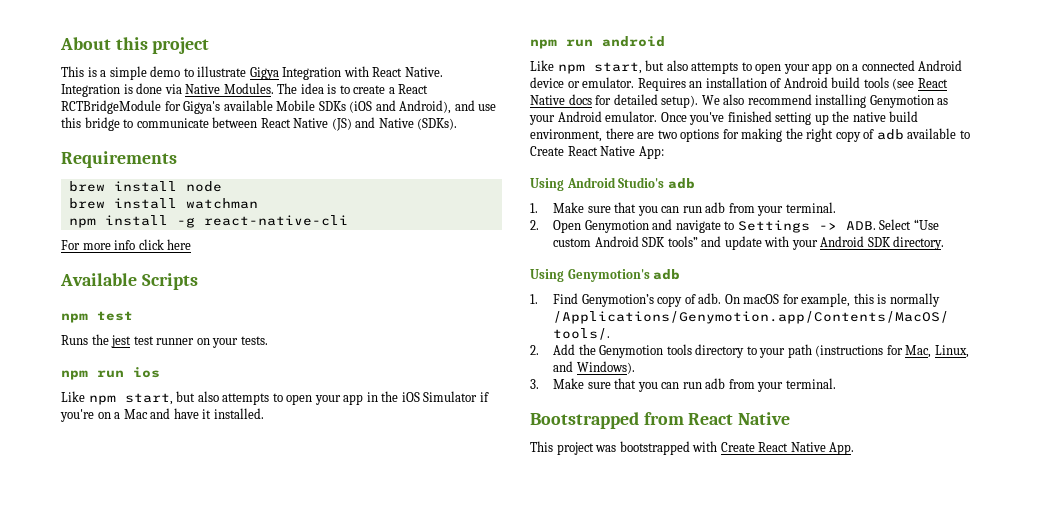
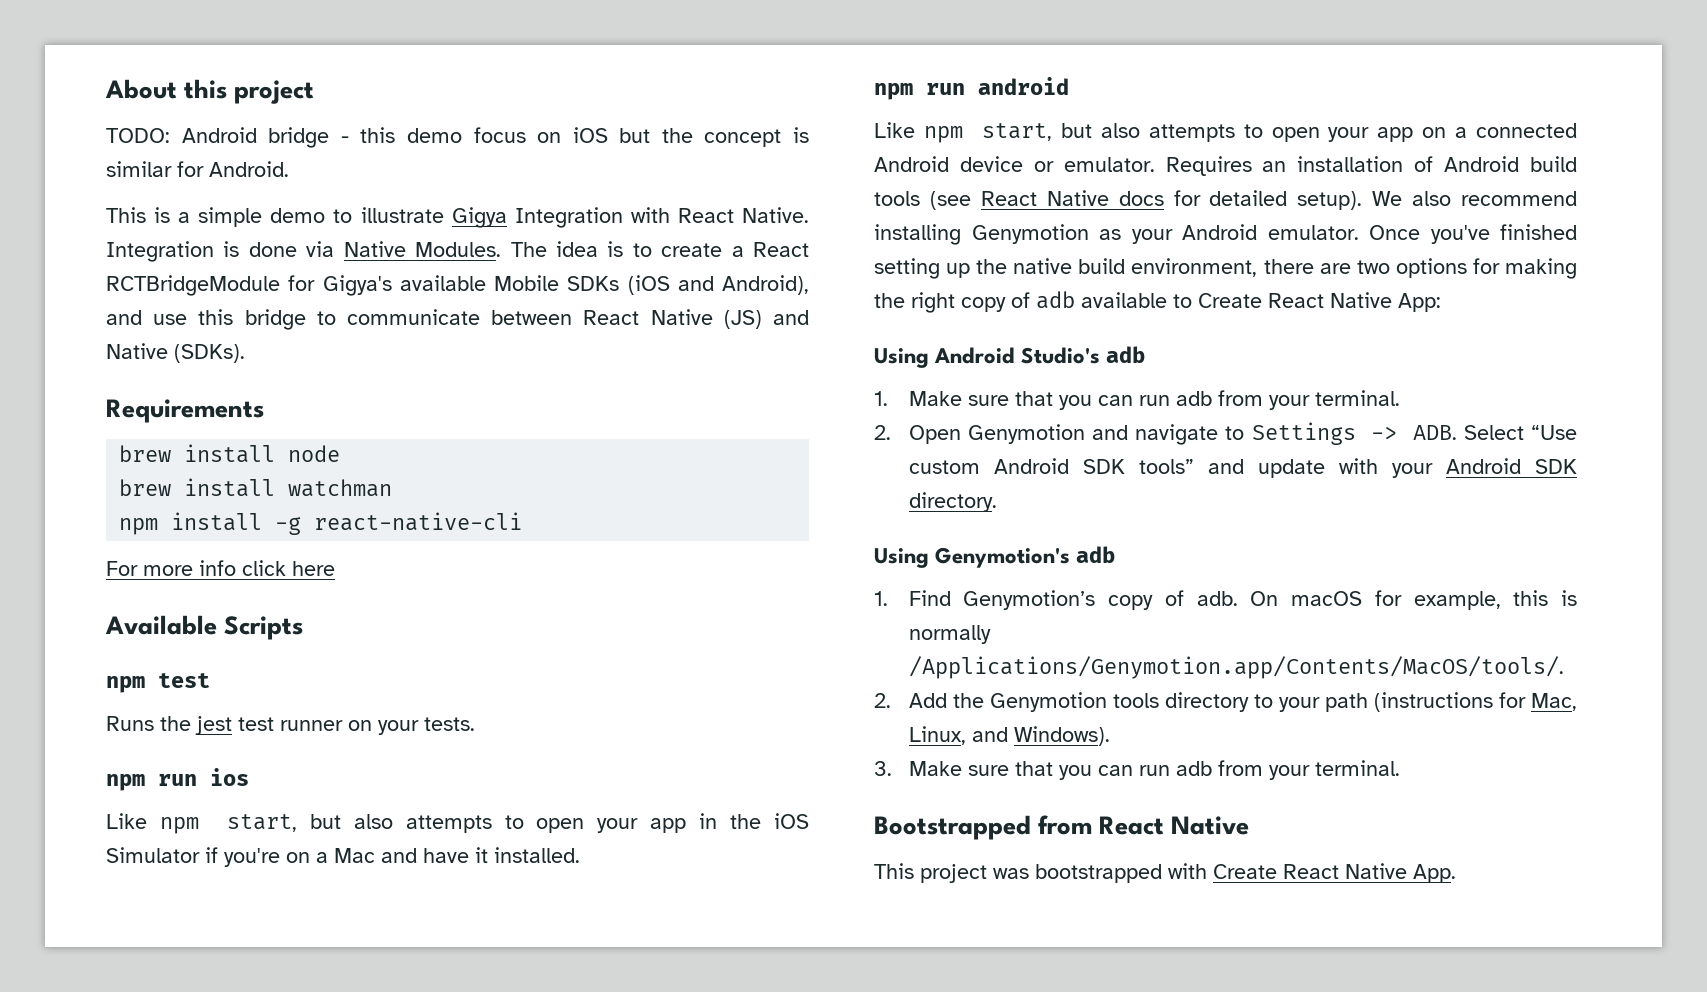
(210, 45) none -> [106,127,810,148] [106,161,289,177] // TODO: Android bridge - this demo focus on iOS but the concept is similar for Android.

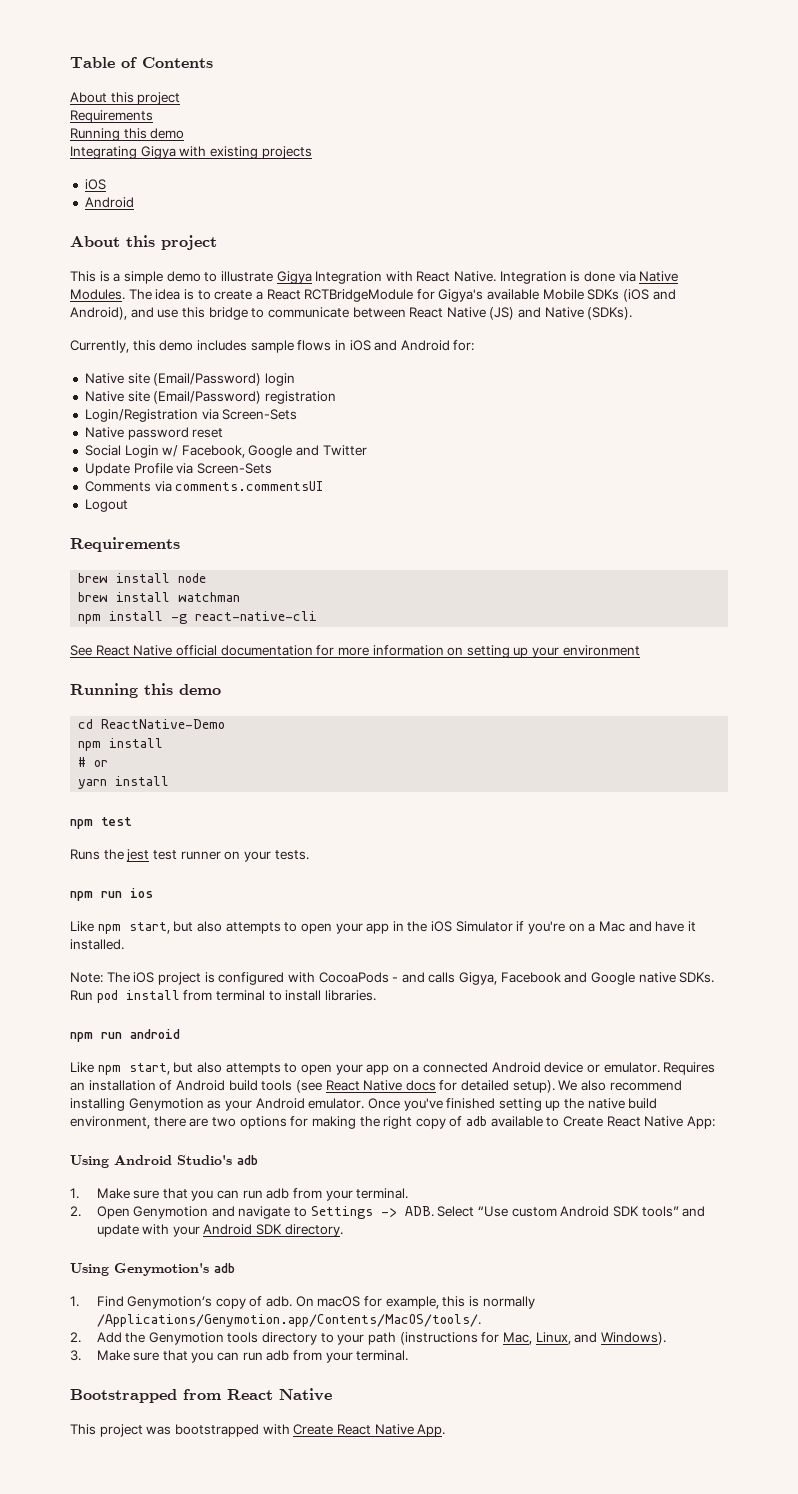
[105,79,315,104] [106,127,810,148] [106,161,289,177] About this project // TODO: Android bridge - this demo focus on iOS but the concept is similar for Android. -> [70,57,213,68] [70,92,181,105] [70,110,153,123] [70,128,185,141] [70,146,312,159] [84,179,106,190] [84,197,134,208] [70,235,217,250] Table of Contents // About this project // Requirements // Running this demo // Integrating Gigya with existing projects // iOS // Android // About this project
(245, 353) none -> [70,340,475,353] [84,373,295,386] [84,391,336,404] [84,409,298,422] [84,427,224,440] [84,445,367,458] [84,463,272,476] [84,481,324,492] [84,499,128,512] // Currently, this demo includes sample flows in iOS and Android for: // Native site (Email/Password) login // Native site (Email/Password) registration // Login/Registration via Screen-Sets // Native password reset // Social Login w/ Facebook, Google and Twitter // Update Profile via Screen-Sets // Comments via comments.commentsUI // Logout
[106,560,335,576] [105,615,304,640] For more info click here // Available Scripts -> [70,645,640,658] [70,683,221,698] [78,719,226,729] [78,738,164,751] [78,757,109,767] [78,776,170,789] See React Native official documentation for more information on setting up your environment // Running this demo // cd ReactNative-Demo // npm install // # or // yarn install
(580, 855) none -> [70,972,715,985] [70,990,376,1003] // Note: The iOS project is configured with CocoaPods - and calls Gigya, Facebook and Google native SDKs. Run pod install from terminal to install libraries.

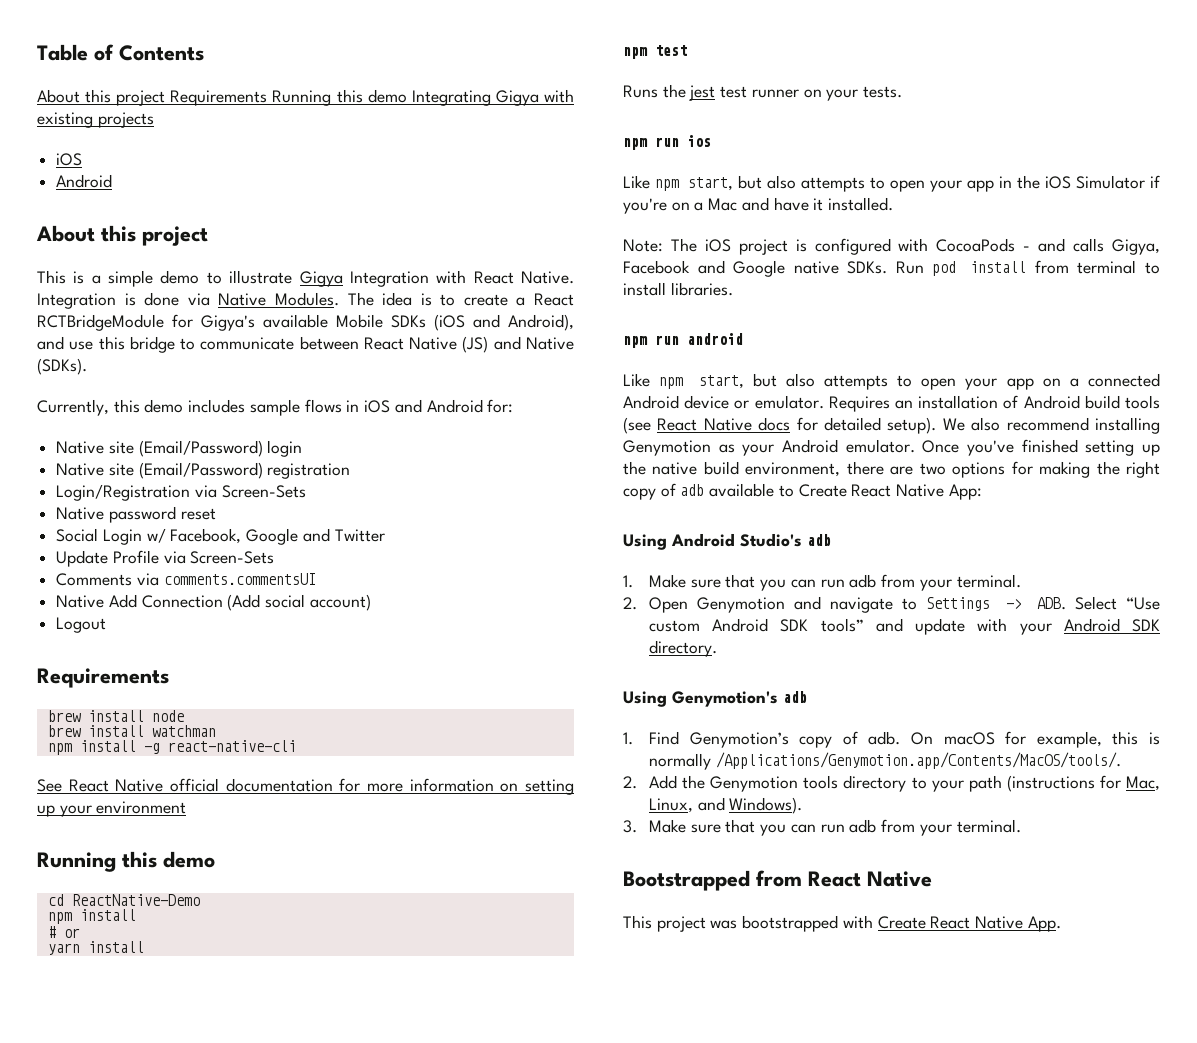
[70,110,153,123] [70,128,185,141] // Requirements // Running this demo // -> [170,89,407,106] Requirements Running this demo
(324, 486) none -> [56,594,371,611] // Native Add Connection (Add social account)

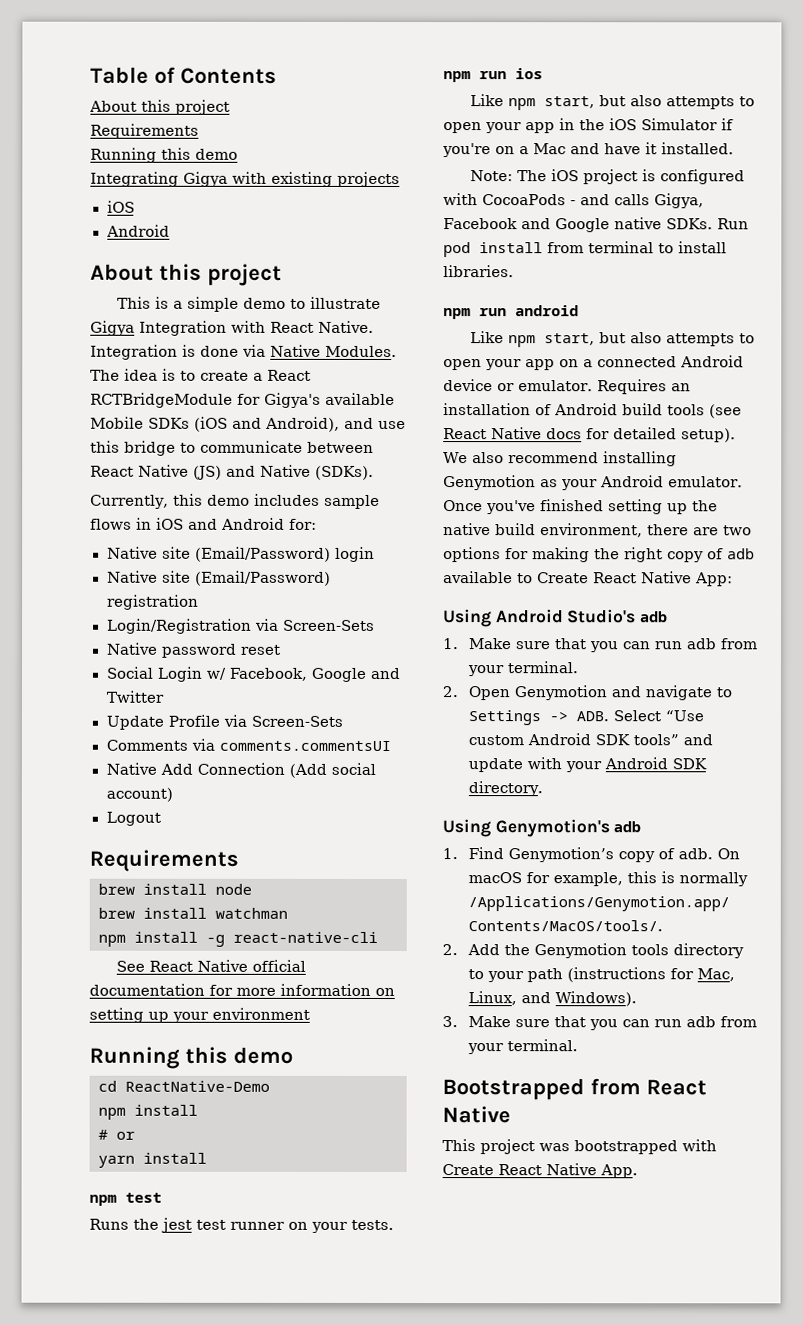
[170,89,407,106] Requirements Running this demo -> [90,123,199,139] [90,147,238,163] // Requirements // Running this demo //

